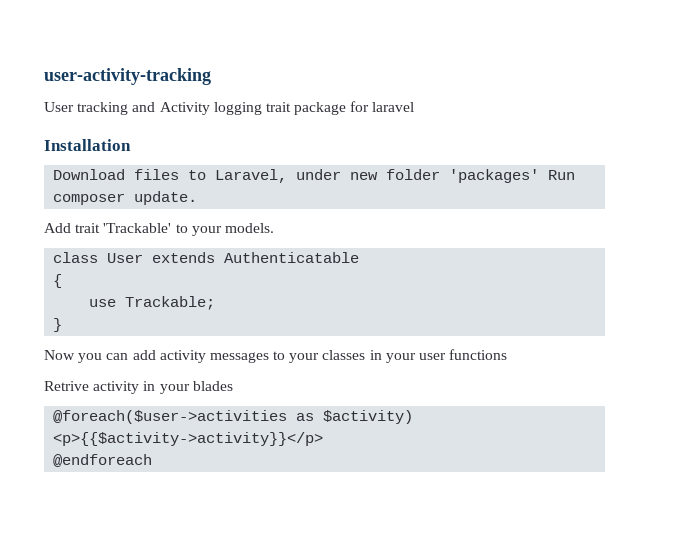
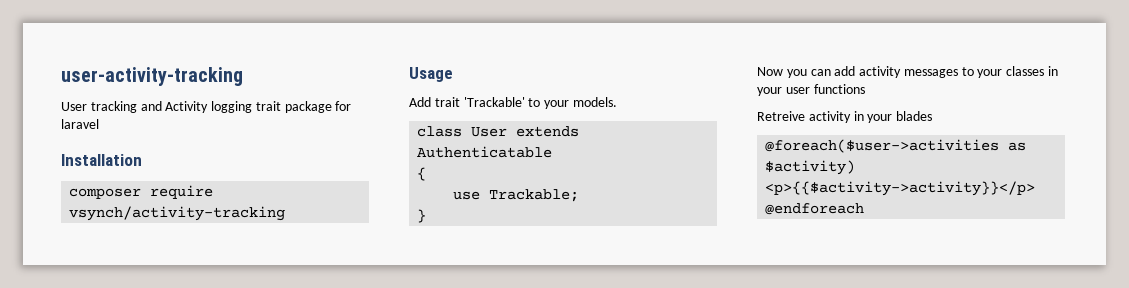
[53,169,576,183] [53,191,198,205] Download files to Laravel, under new folder 'packages' Run composer update. -> [69,185,214,199] [69,206,286,221] [409,67,453,82] composer require vsynch/activity-tracking // Usage
[44,381,89,391] Retrive -> [757,111,805,121] Retreive

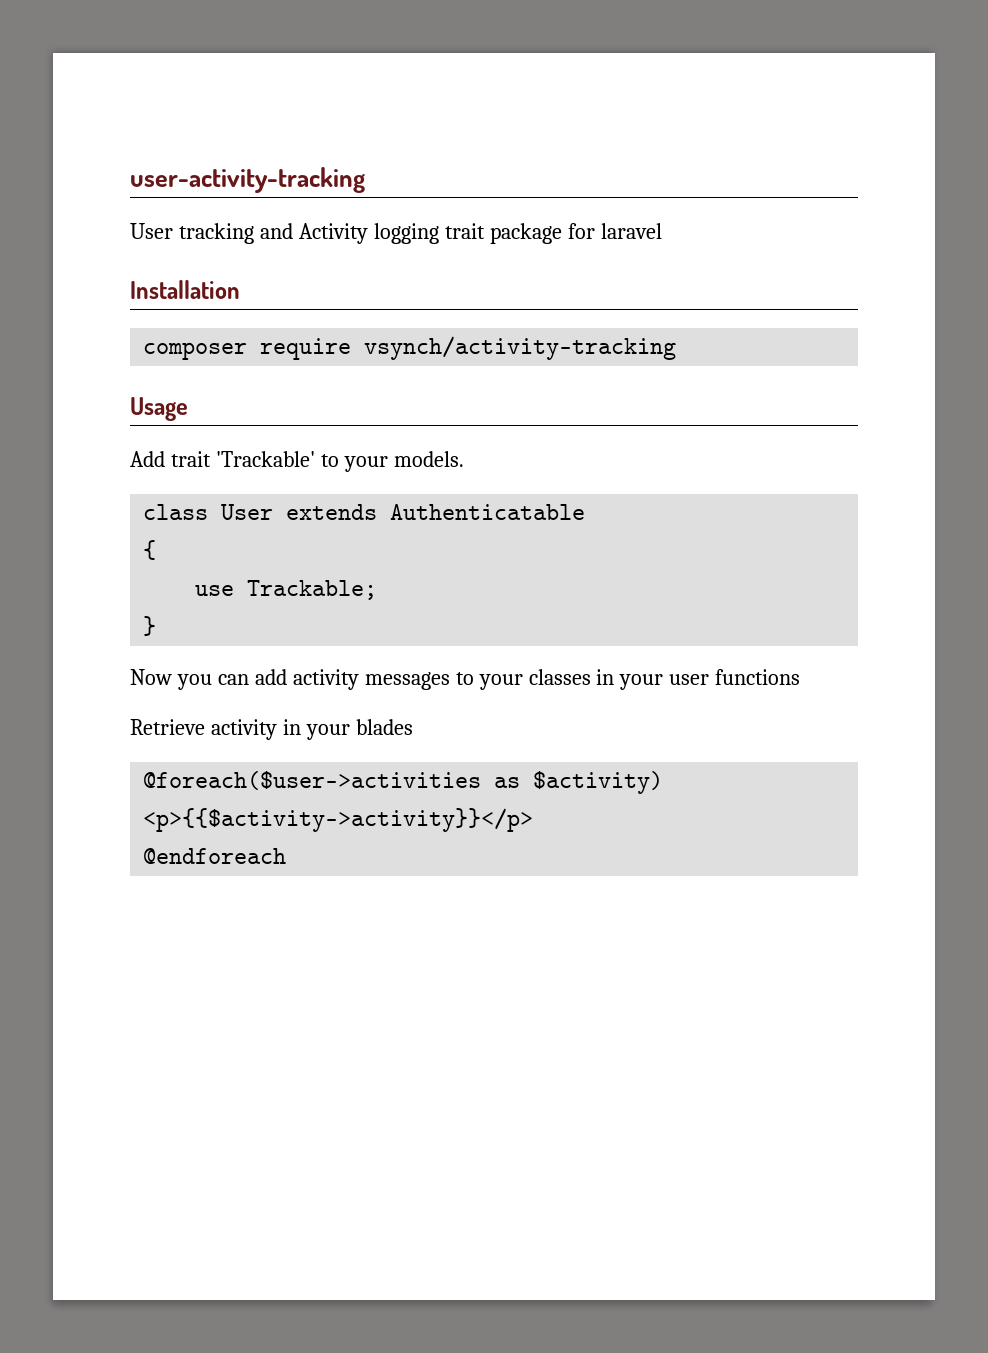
[757,111,805,121] Retreive -> [130,719,205,735] Retrieve

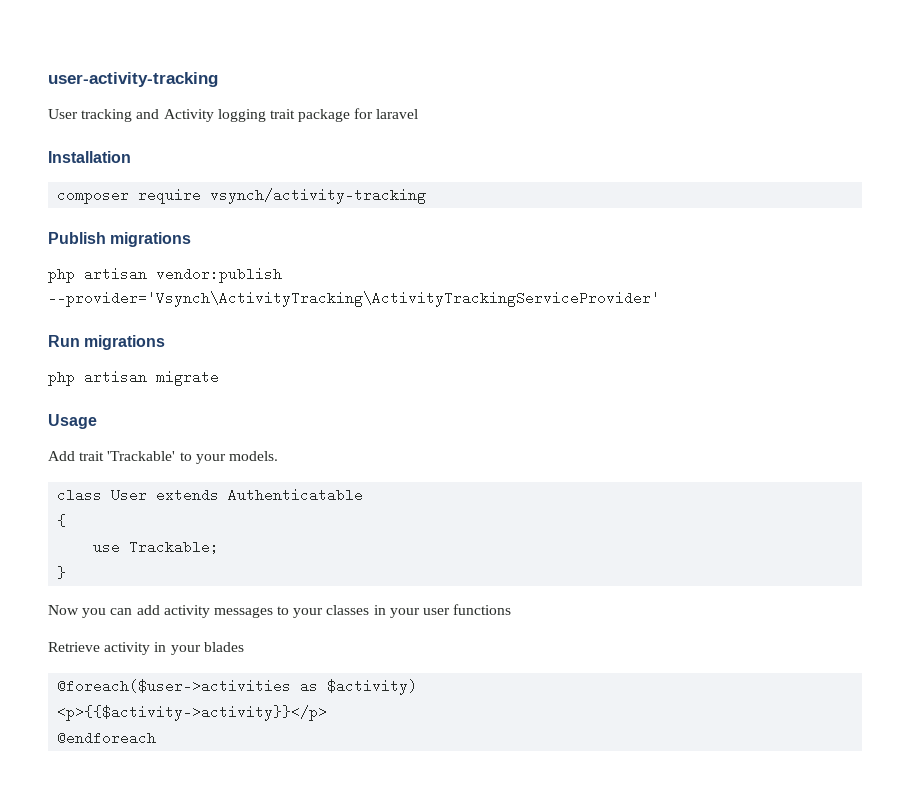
(677, 348) none -> [48,232,192,247] [48,267,282,283] [48,291,660,307] [48,335,166,350] [48,370,219,386] // Publish migrations // php artisan vendor:publish --provider='Vsynch\ActivityTracking\ActivityTrackingServiceProvider' // Run migrations // php artisan migrate

